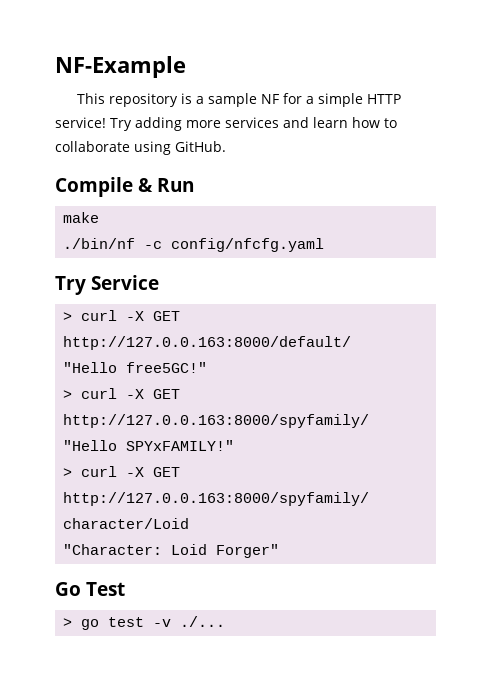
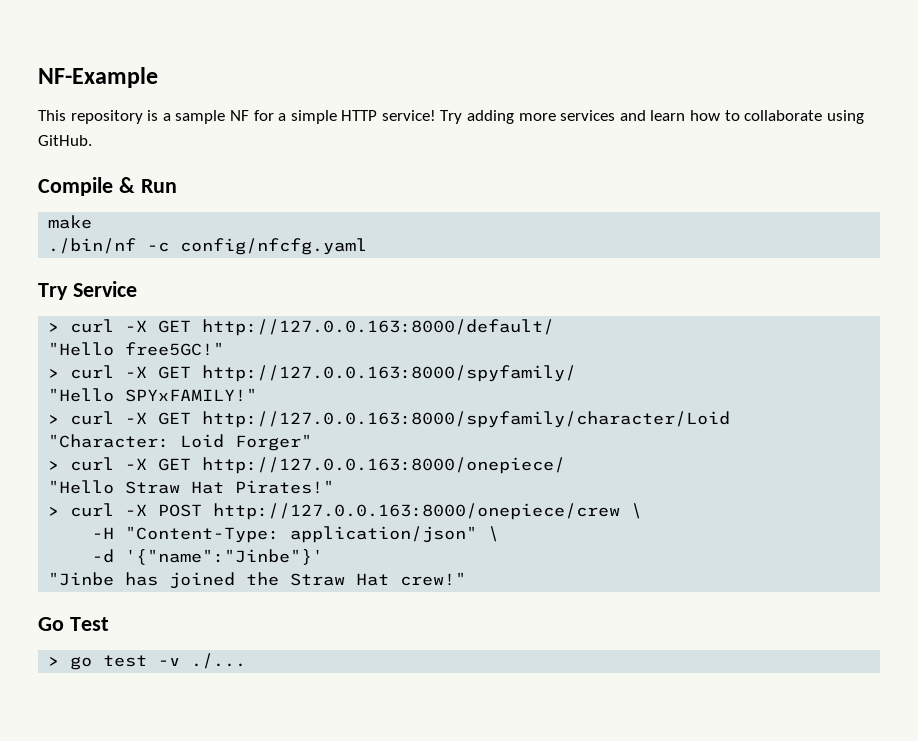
(280, 551) none -> [48,457,566,474] [48,480,335,494] [48,503,643,520] [92,526,500,543] [92,549,324,565] [48,572,467,589] // > curl -X GET http://127.0.0.163:8000/onepiece/ // "Hello Straw Hat Pirates!" // > curl -X POST http://127.0.0.163:8000/onepiece/crew \ // -H "Content-Type: application/json" \ // -d '{"name":"Jinbe"}' // "Jinbe has joined the Straw Hat crew!"

